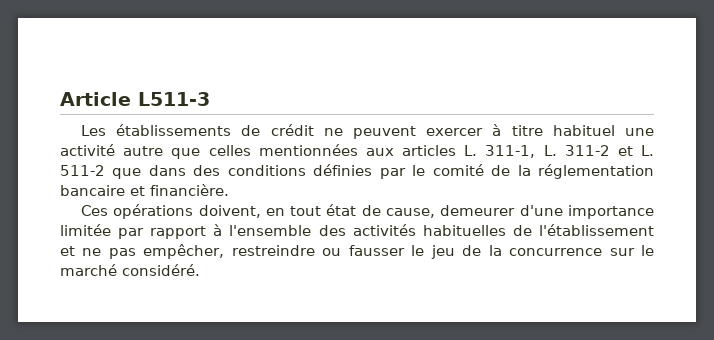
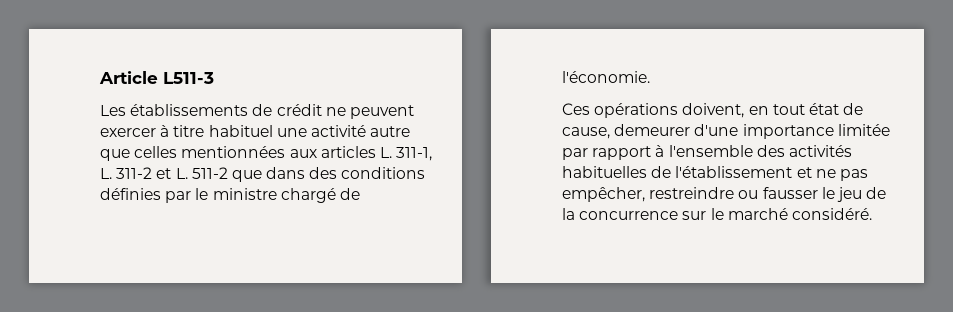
[432,164,654,179] [60,184,229,196] comité de la réglementation bancaire et financière. -> [212,188,360,203] [562,71,650,83] ministre chargé de l'économie.

